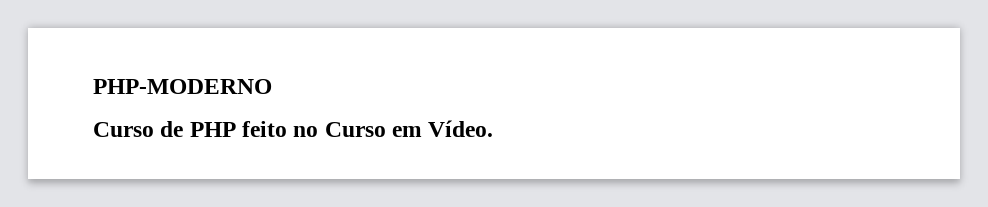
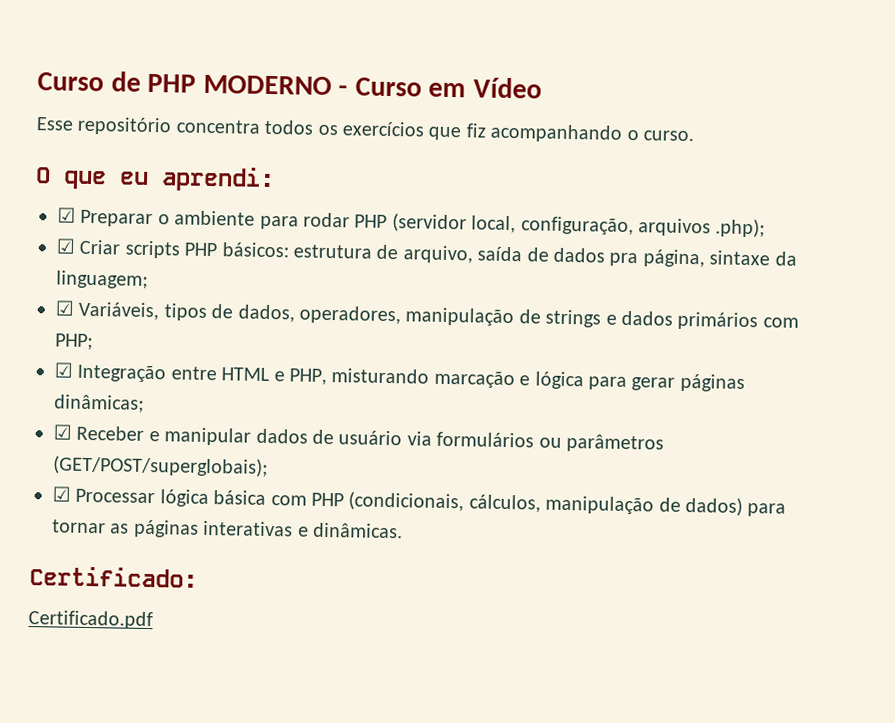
[93,79,272,94] PHP-MODERNO // -> (37, 82) none
[242,120,494,137] feito no Curso em Vídeo. -> [202,74,542,99] [36,116,694,143] [35,166,275,193] [57,207,766,238] [56,238,797,268] [56,270,148,289] [55,300,799,331] [55,333,93,351] [54,362,745,392] [54,394,144,413] [53,424,664,453] [53,455,268,477] [52,486,787,517] [52,519,403,539] [29,566,198,588] [28,610,153,630] MODERNO - Curso em Vídeo // Esse repositório concentra todos os exercícios que fiz acompanhando o curso. // O que eu aprendi: // ☑ Preparar o ambiente para rodar PHP (servidor local, configuração, arquivos .php); // ☑ Criar scripts PHP básicos: estrutura de arquivo, saída de dados pra página, sintaxe da linguagem; // ☑ Variáveis, tipos de dados, operadores, manipulação de strings e dados primários com PHP; // ☑ Integração entre HTML e PHP, misturando marcação e lógica para gerar páginas dinâmicas; // ☑ Receber e manipular dados de usuário via formulários ou parâmetros (GET/POST/superglobais); // ☑ Processar lógica básica com PHP (condicionais, cálculos, manipulação de dados) para tornar as páginas interativas e dinâmicas. // Certificado: // Certificado.pdf

